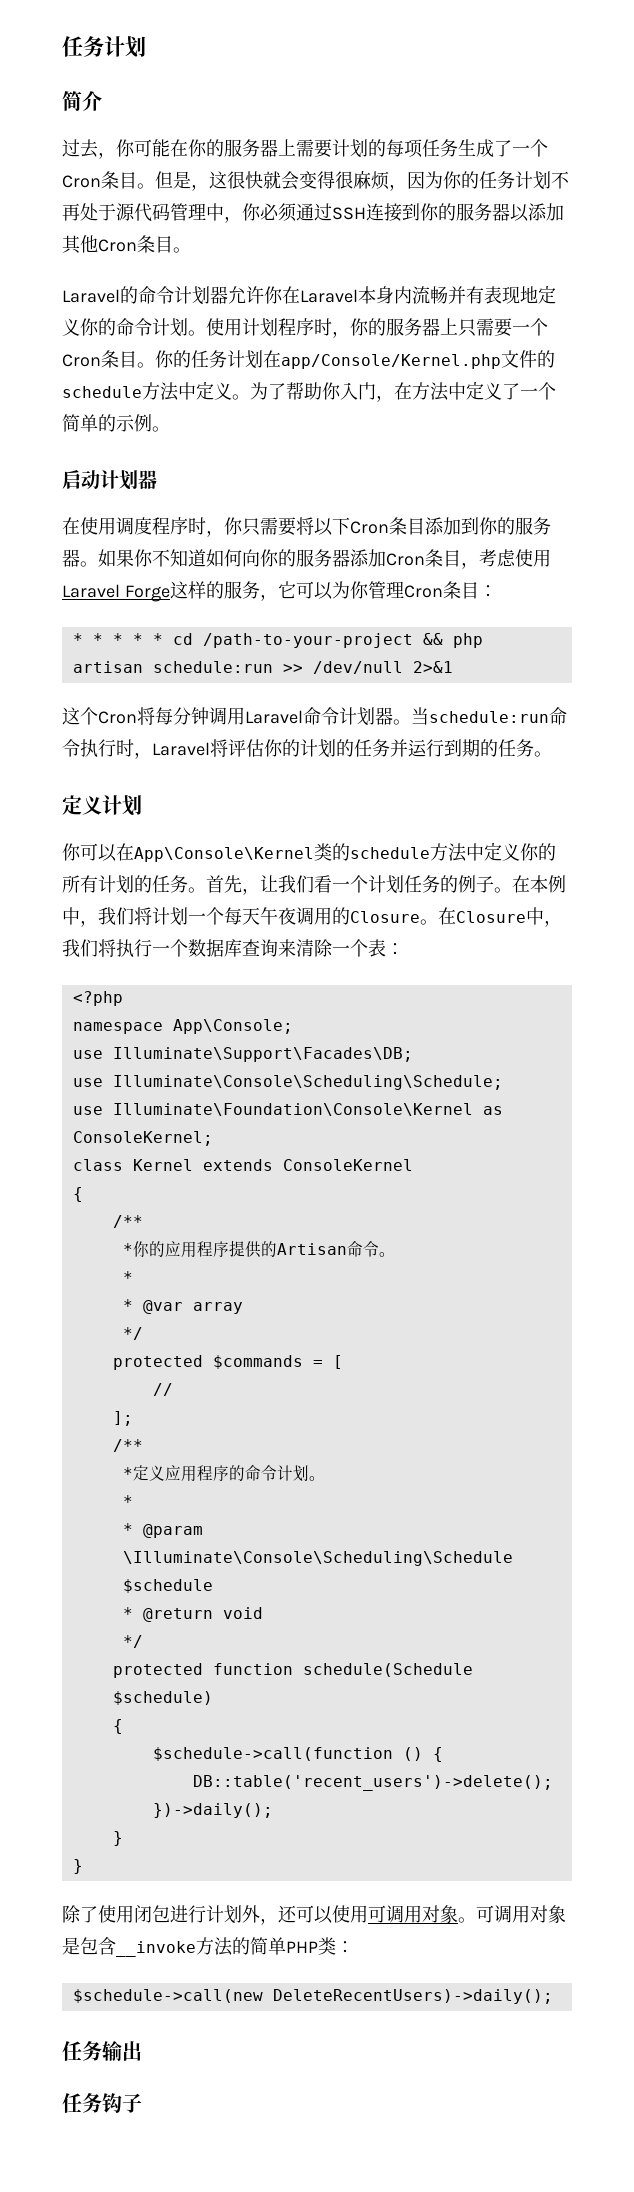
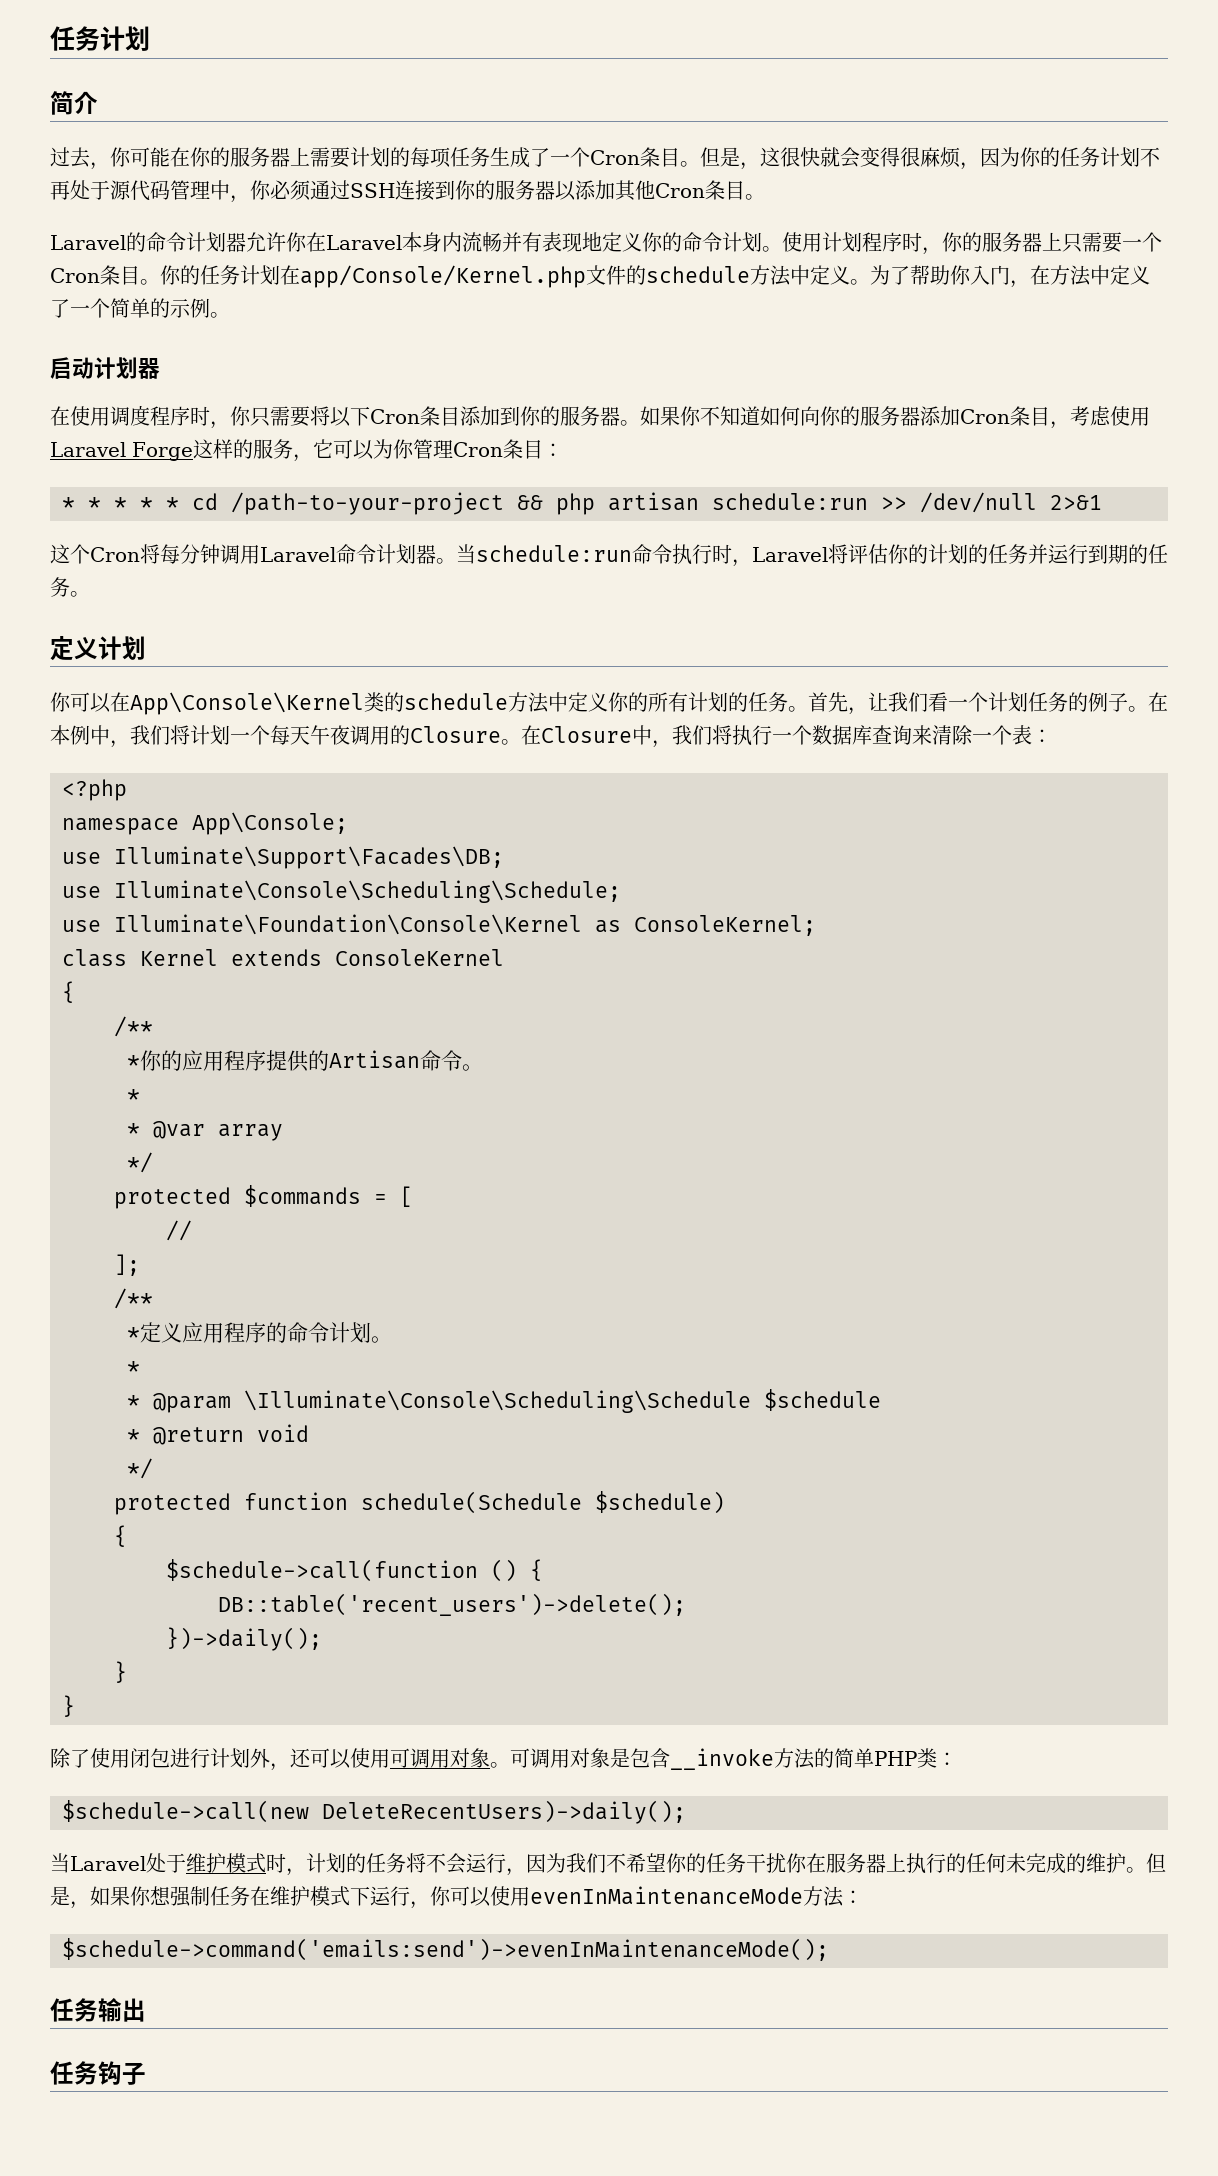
(553, 1996) none -> [50,1853,1166,1876] [50,1886,863,1909] [62,1938,829,1961] // 当Laravel处于维护模式时，计划的任务将不会运行，因为我们不希望你的任务干扰你在服务器上执行的任何未完成的维护。但是，如果你想强制任务在维护模式下运行，你可以使用evenInMaintenanceMode方法： // $schedule->command('emails:send')->evenInMaintenanceMode();

